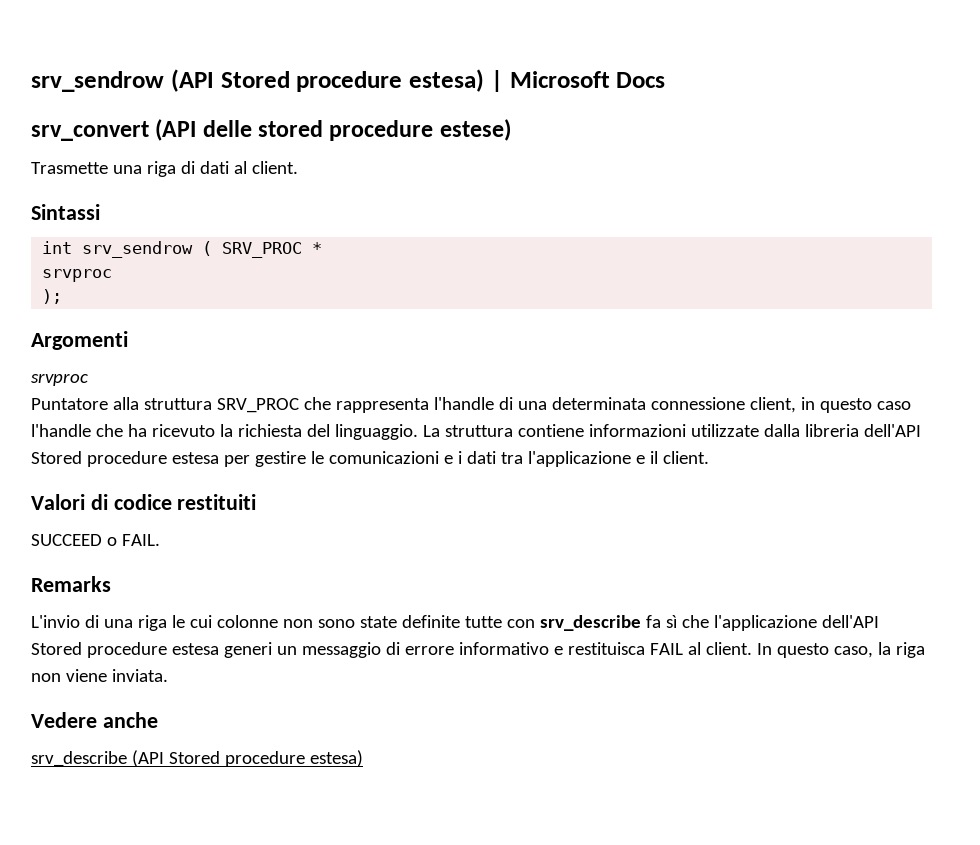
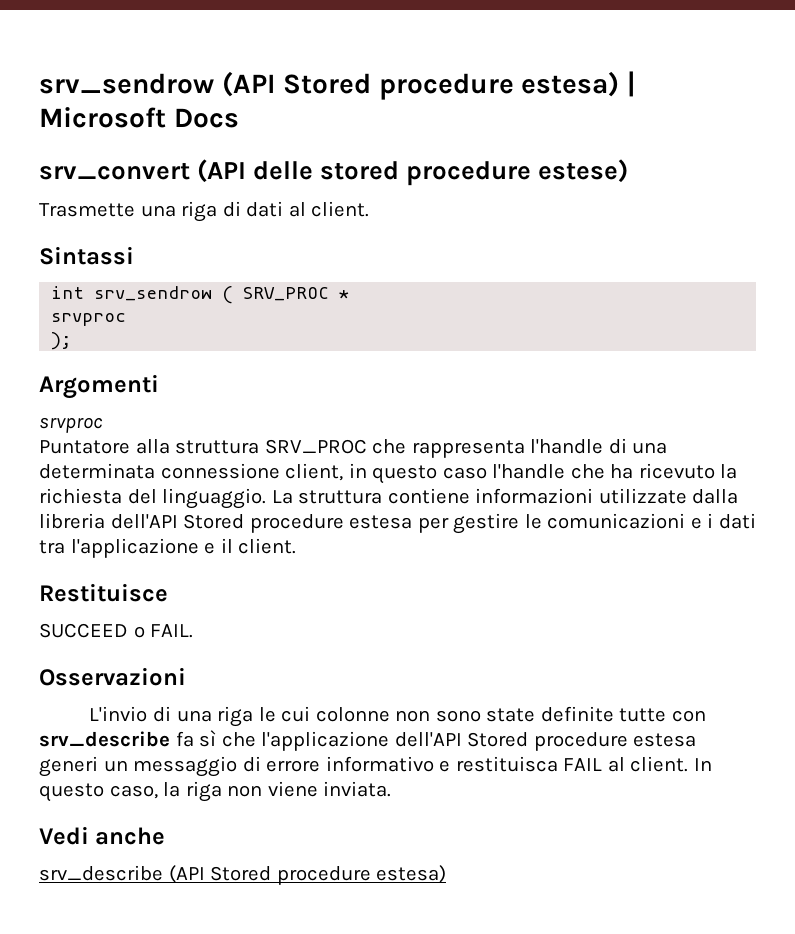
[31,494,257,510] Valori di codice restituiti -> [39,583,168,602] Restituisce
[31,576,111,592] Remarks -> [39,667,186,686] Osservazioni
[31,712,97,728] Vedere -> [39,826,89,845] Vedi

